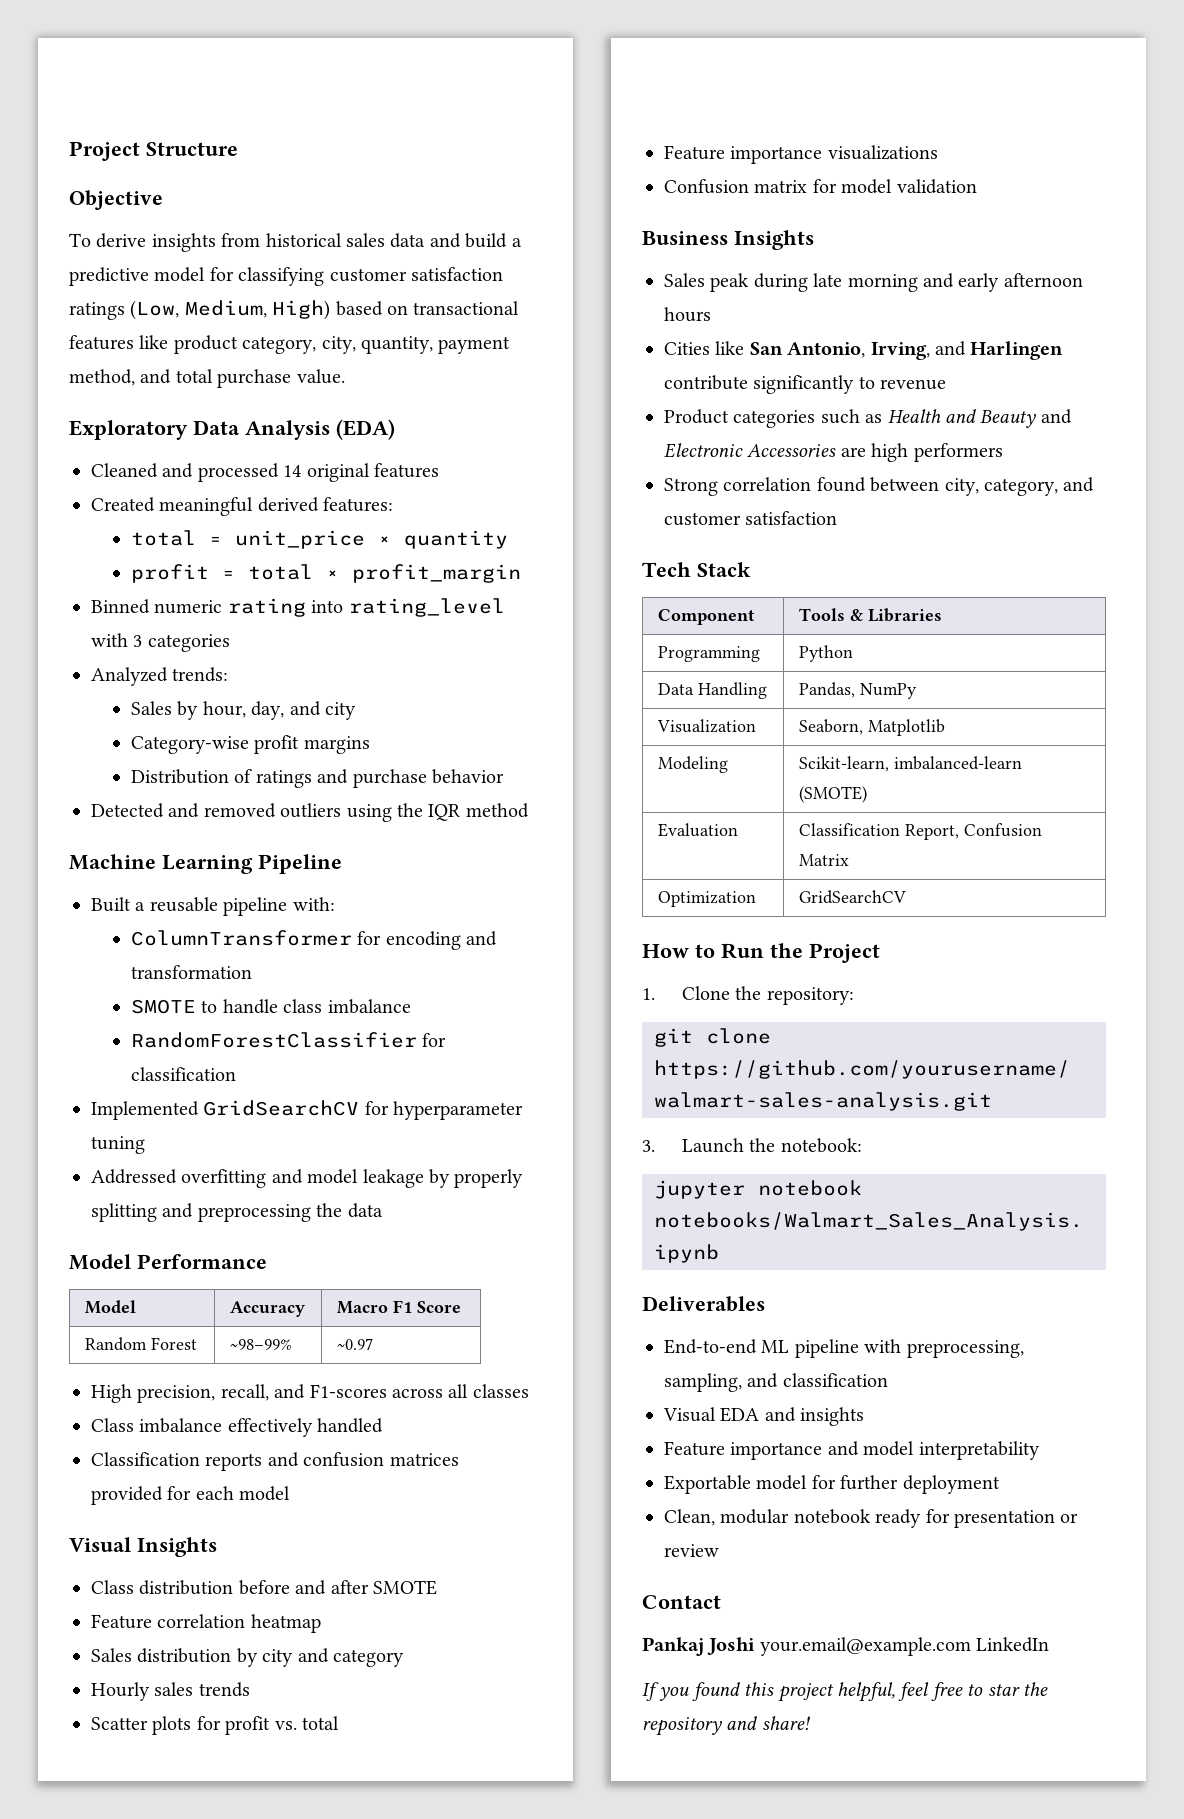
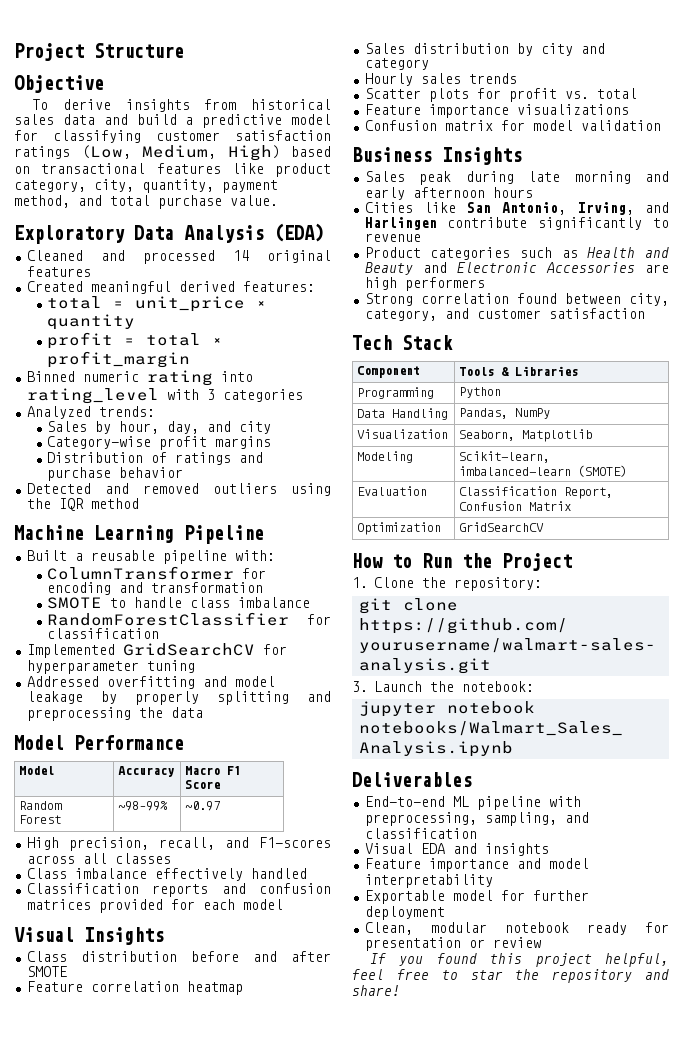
[642,1595,721,1609] [642,1637,1050,1656] // Contact // Pankaj Joshi your.email@example.com LinkedIn -> (541, 942) none

